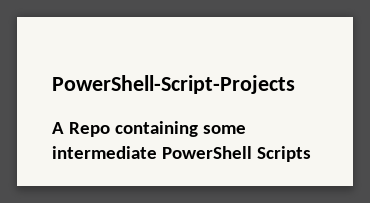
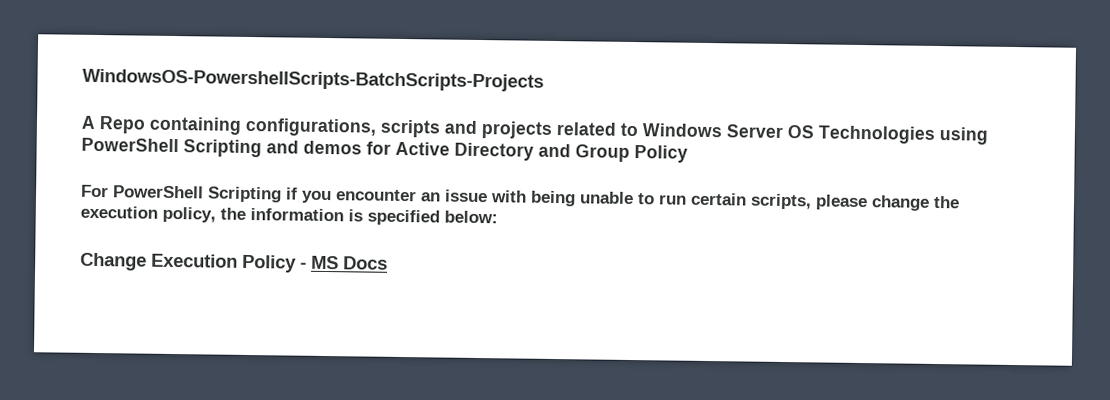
[52,75,295,94] PowerShell-Script-Projects -> [82,68,544,92] WindowsOS-PowershellScripts-BatchScripts-Projects
[203,125,247,134] [52,146,312,162] some intermediate PowerShell Scripts -> [245,117,988,145] [81,137,688,163] [81,184,960,211] [80,205,498,226] [80,252,388,273] configurations, scripts and projects related to Windows Server OS Technologies using PowerShell Scripting and demos for Active Directory and Group Policy // For PowerShell Scripting if you encounter an issue with being unable to run certain scripts, please change the execution policy, the information is specified below: // Change Execution Policy - MS Docs

